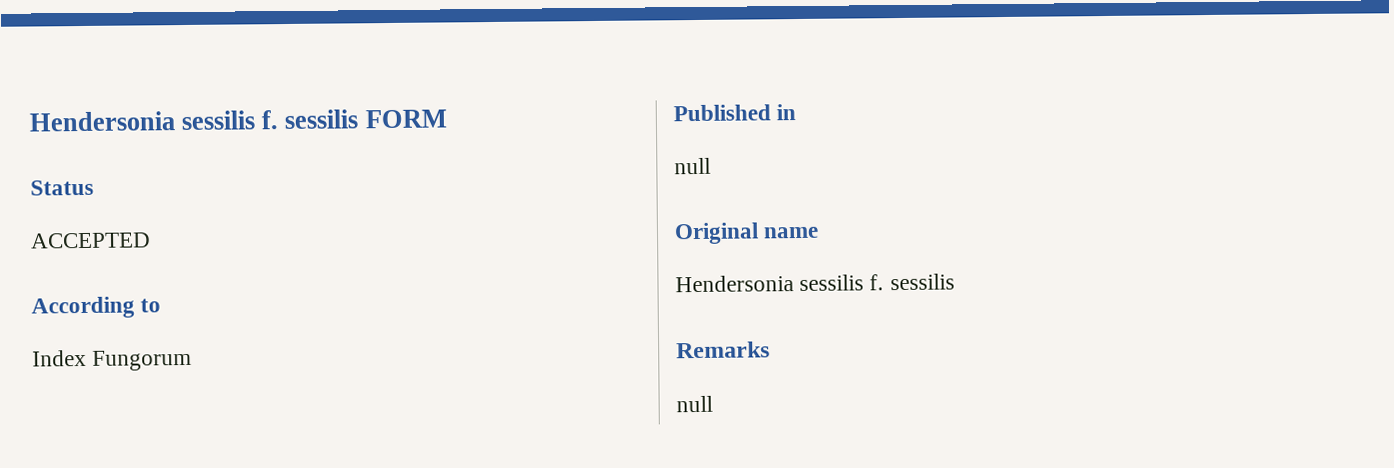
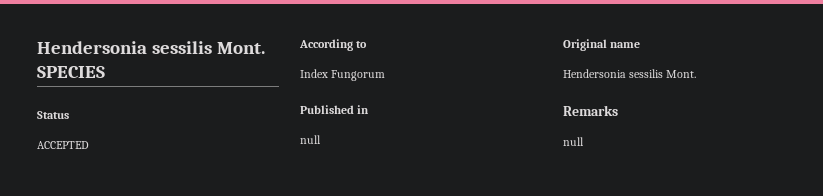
[29,109,447,132] Hendersonia sessilis f. sessilis FORM -> [37,41,265,54] [37,66,105,78] Hendersonia sessilis Mont. SPECIES
[869,273,955,291] f. sessilis -> [666,70,697,78] Mont.

